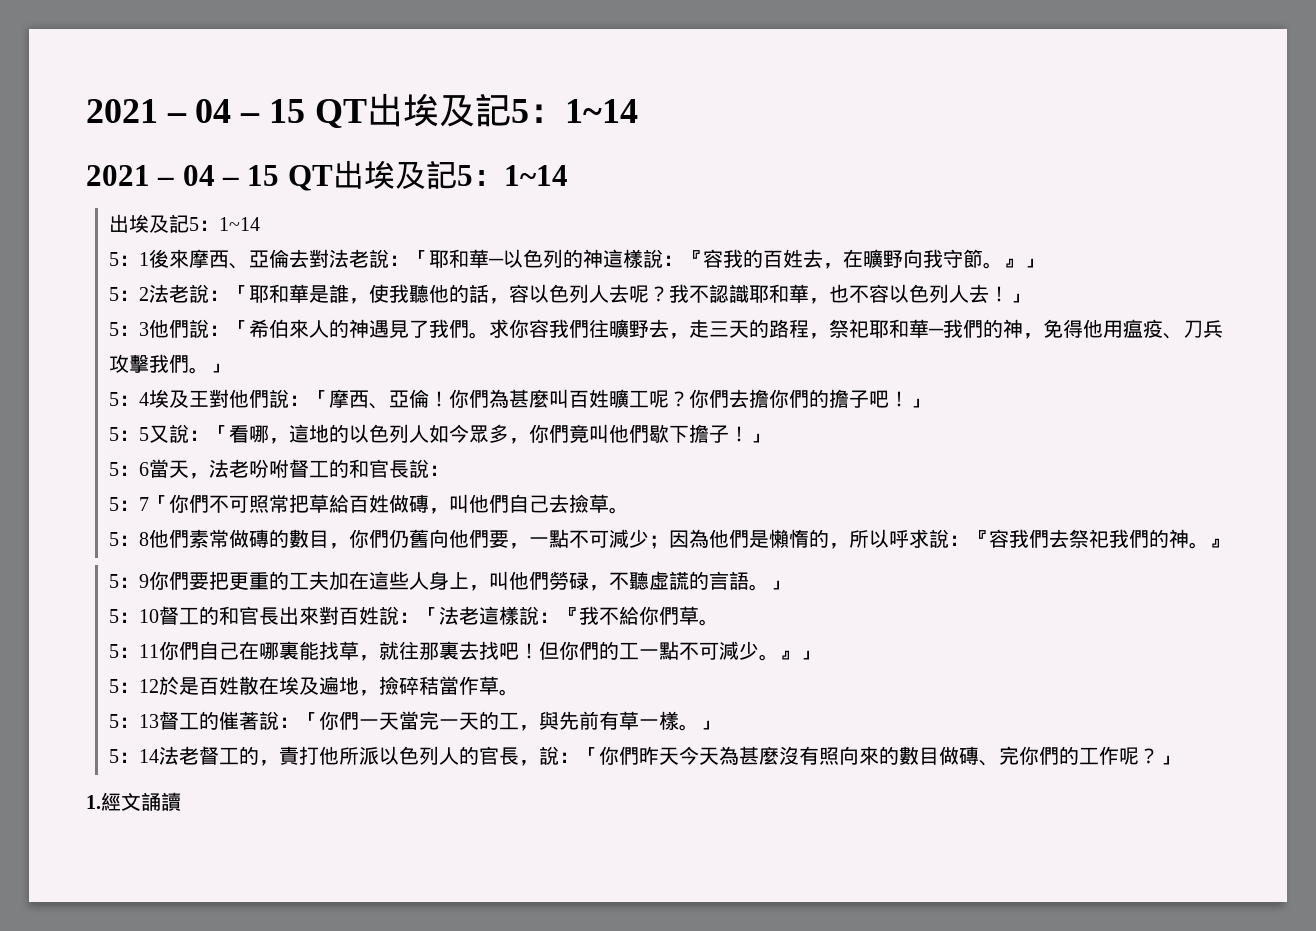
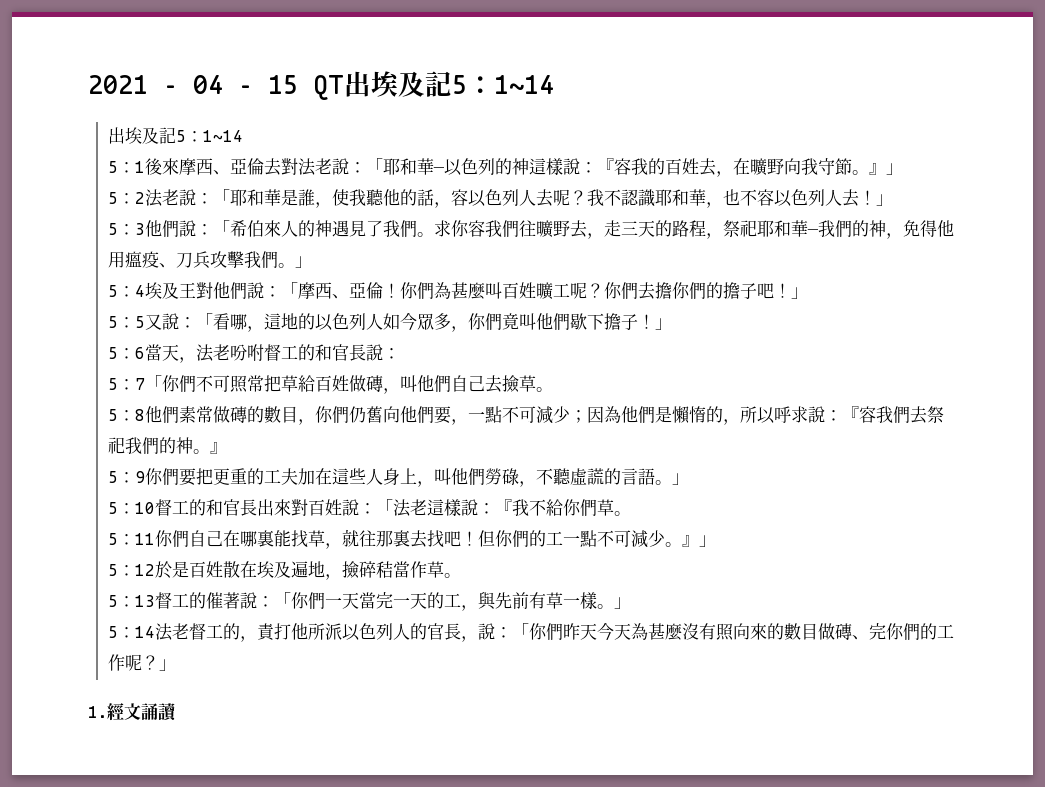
[86,160,568,191] // 2021 – 04 – 15 QT出埃及記5：1~14 -> (554, 84) none

